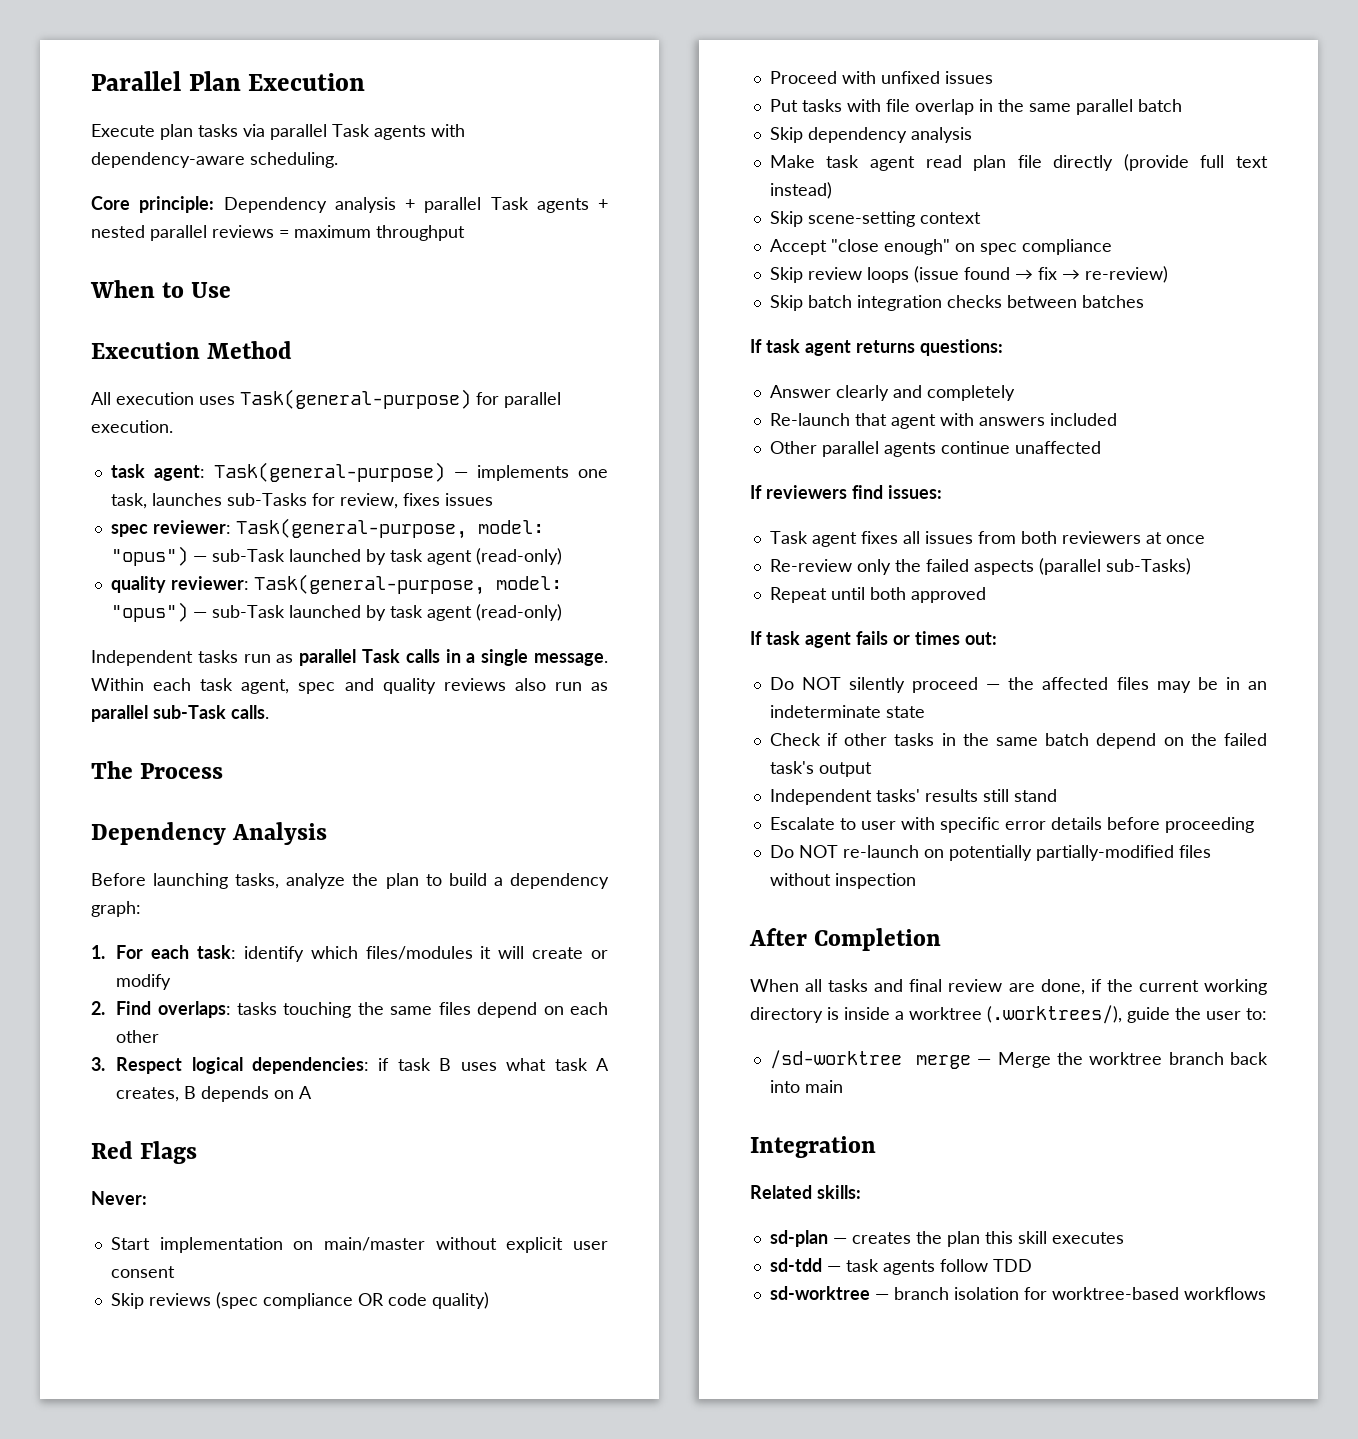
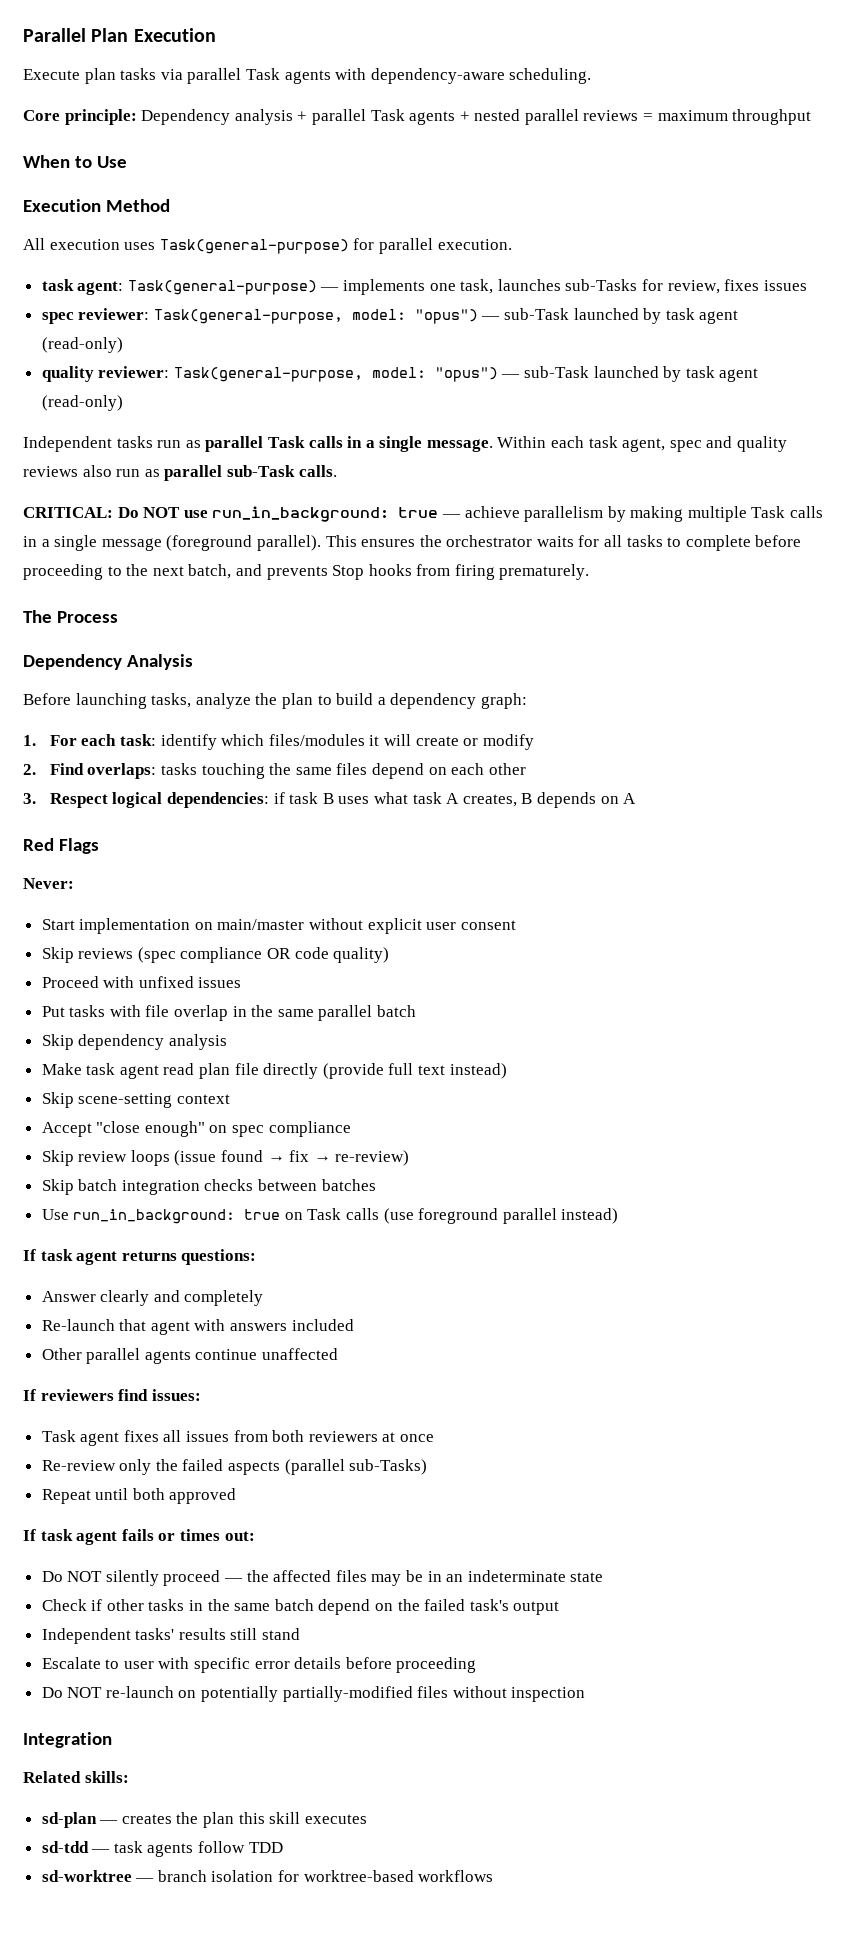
(269, 712) none -> [23,506,824,522] [23,535,802,551] [23,564,590,580] // CRITICAL: Do NOT use run_in_background: true — achieve parallelism by making multiple Task calls in a single message (foreground parallel). This ensures the orchestrator waits for all tasks to complete before proceeding to the next batch, and prevents Stop hooks from firing prematurely.
(1144, 301) none -> [41,1208,619,1224] // Use run_in_background: true on Task calls (use foreground parallel instead)
[749,928,942,951] [750,979,1267,995] [750,1005,1267,1024] [769,1050,1268,1069] [769,1080,843,1093] // After Completion // When all tasks and final review are done, if the current working directory is inside a worktree (.worktrees/), guide the user to: // /sd-worktree merge — Merge the worktree branch back into main -> (586, 1694) none

